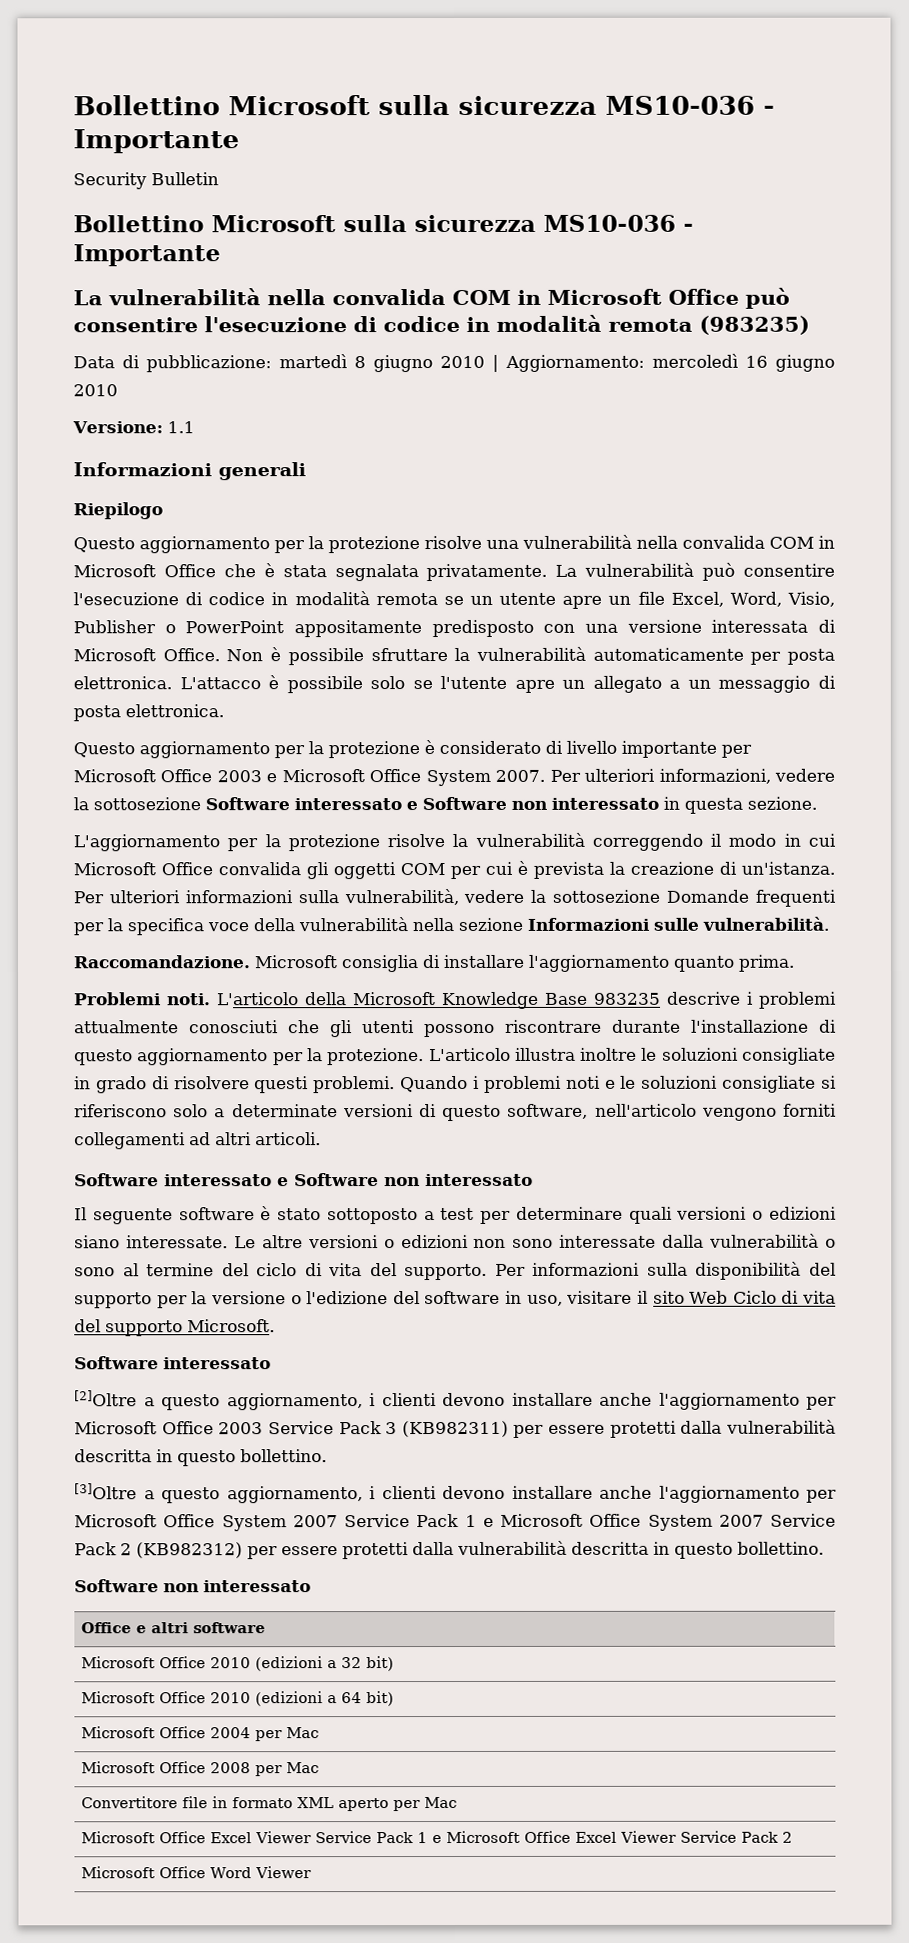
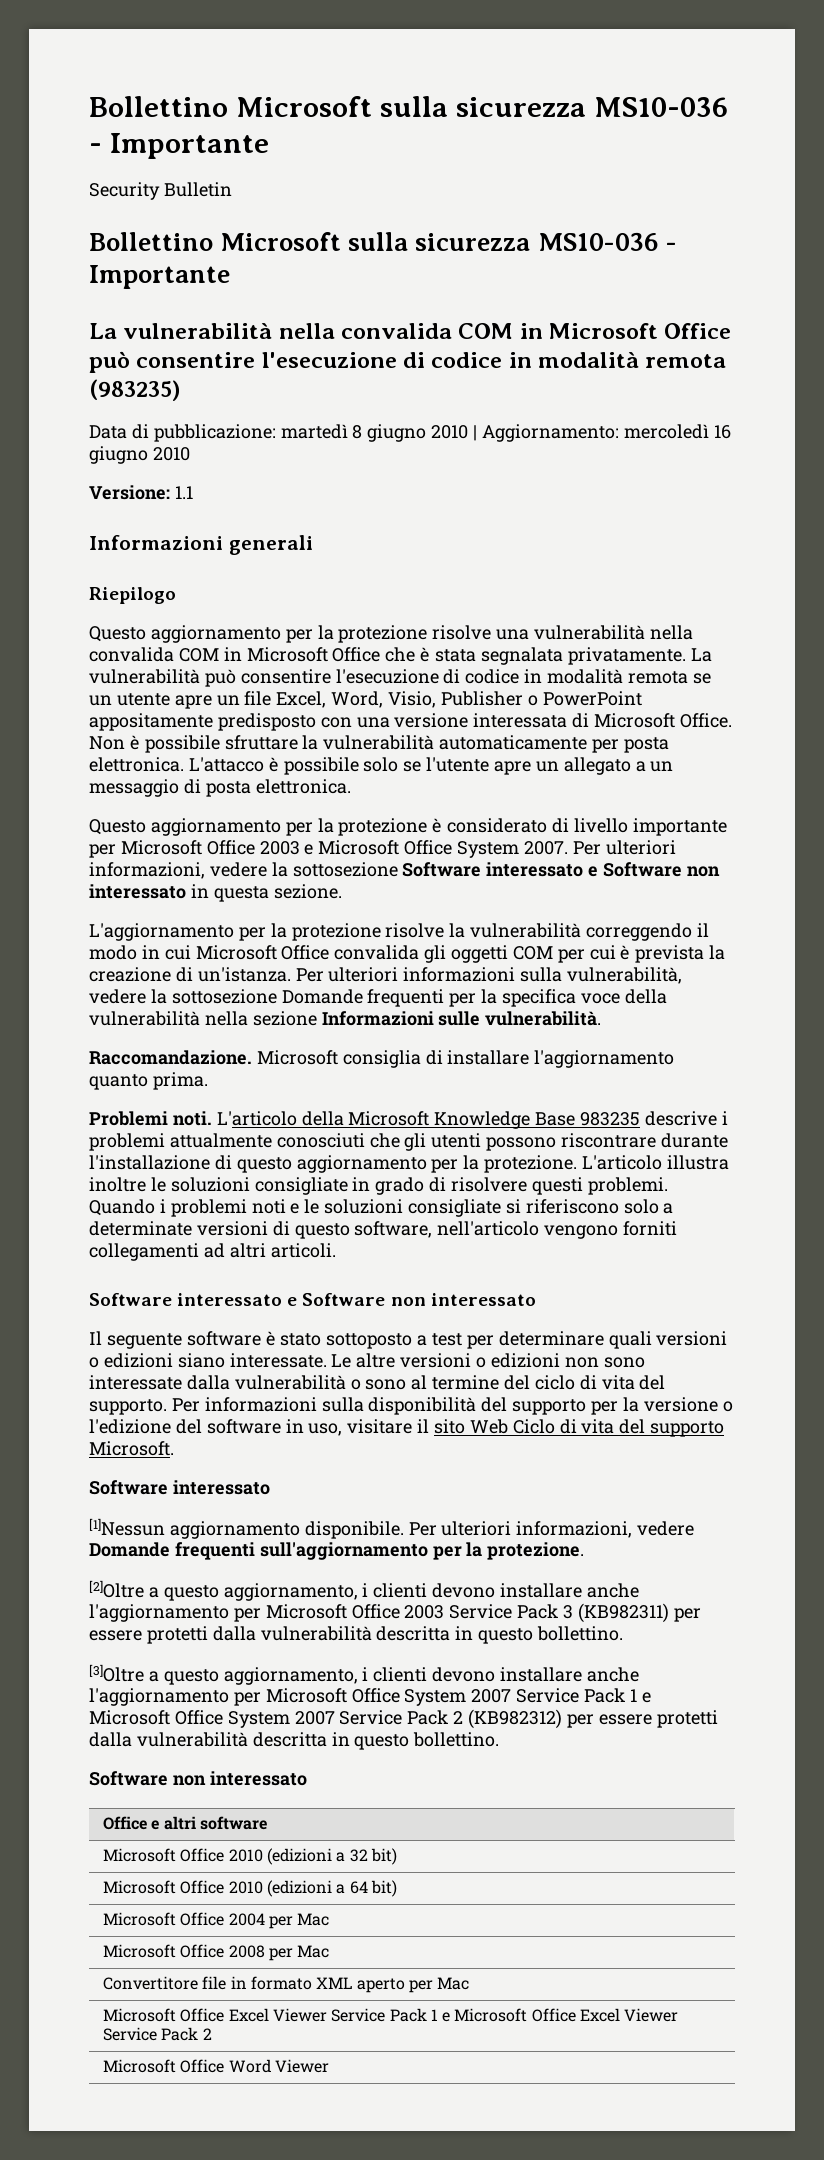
(271, 1363) none -> [89,1518,695,1539] [89,1542,585,1560] // [1]Nessun aggiornamento disponibile. Per ulteriori informazioni, vedere Domande frequenti sull'aggiornamento per la protezione.

